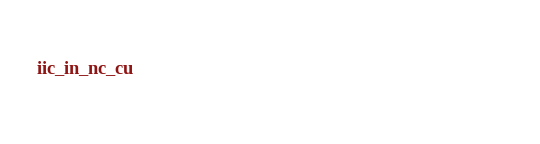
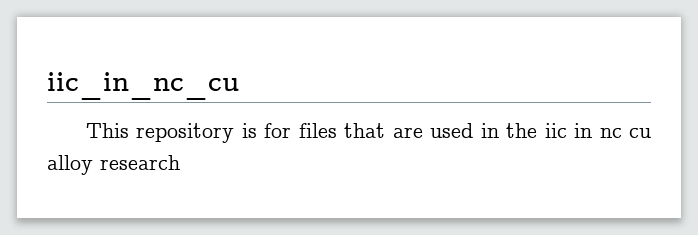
(133, 68) none -> [85,123,651,143] [47,155,180,175] // This repository is for files that are used in the iic in nc cu alloy research

